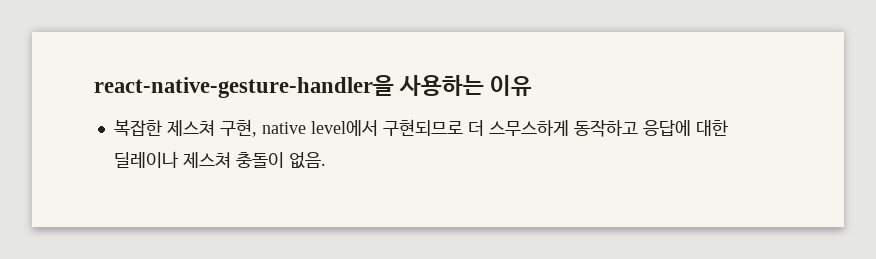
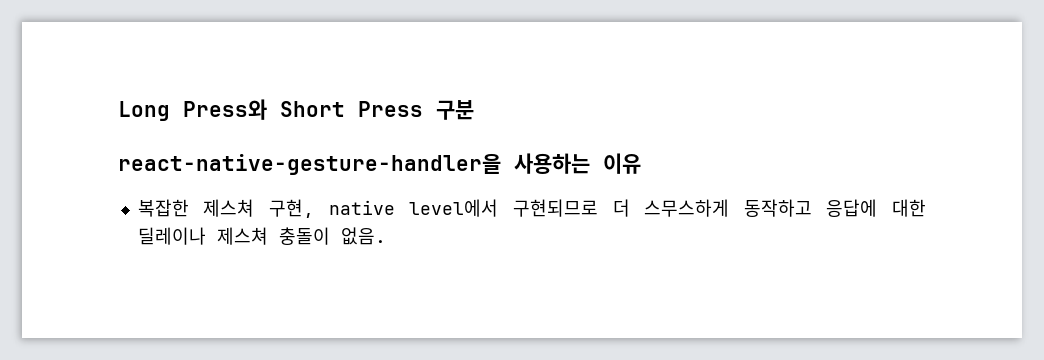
(94, 86) none -> [118,99,474,121] Long Press와 Short Press 구분 //

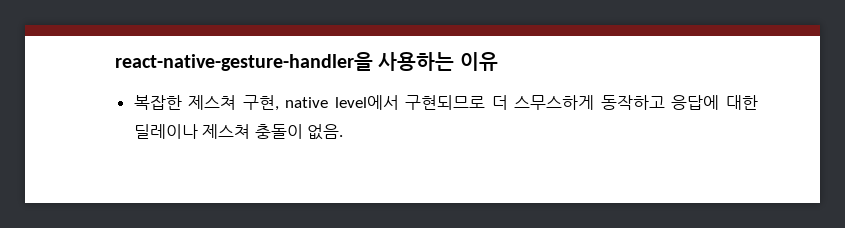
[118,99,474,121] Long Press와 Short Press 구분 // -> (115, 61) none

